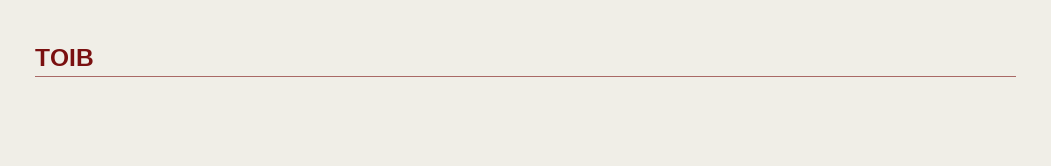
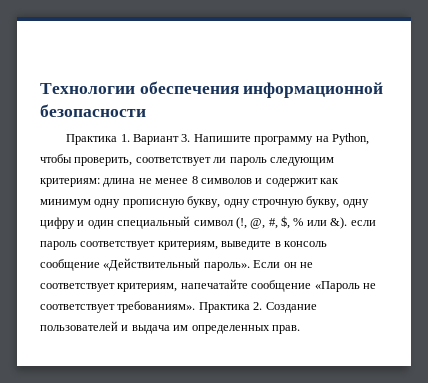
[35,49,94,66] TOIB -> [40,81,384,98] [40,104,146,117] [66,133,369,145] [40,154,334,166] [40,176,339,187] [40,196,369,208] [40,216,376,229] [40,241,327,250] [40,258,313,271] [40,279,376,292] [40,301,317,313] [40,321,300,334] Технологии обеспечения информационной безопасности // Практика 1. Вариант 3. Напишите программу на Python, чтобы проверить, соответствует ли пароль следующим критериям: длина не менее 8 символов и содержит как минимум одну прописную букву, одну строчную букву, одну цифру и один специальный символ (!, @, #, $, % или &). если пароль соответствует критериям, выведите в консоль сообщение «Действительный пароль». Если он не соответствует критериям, напечатайте сообщение «Пароль не соответствует требованиям». Практика 2. Создание пользователей и выдача им определенных прав.

